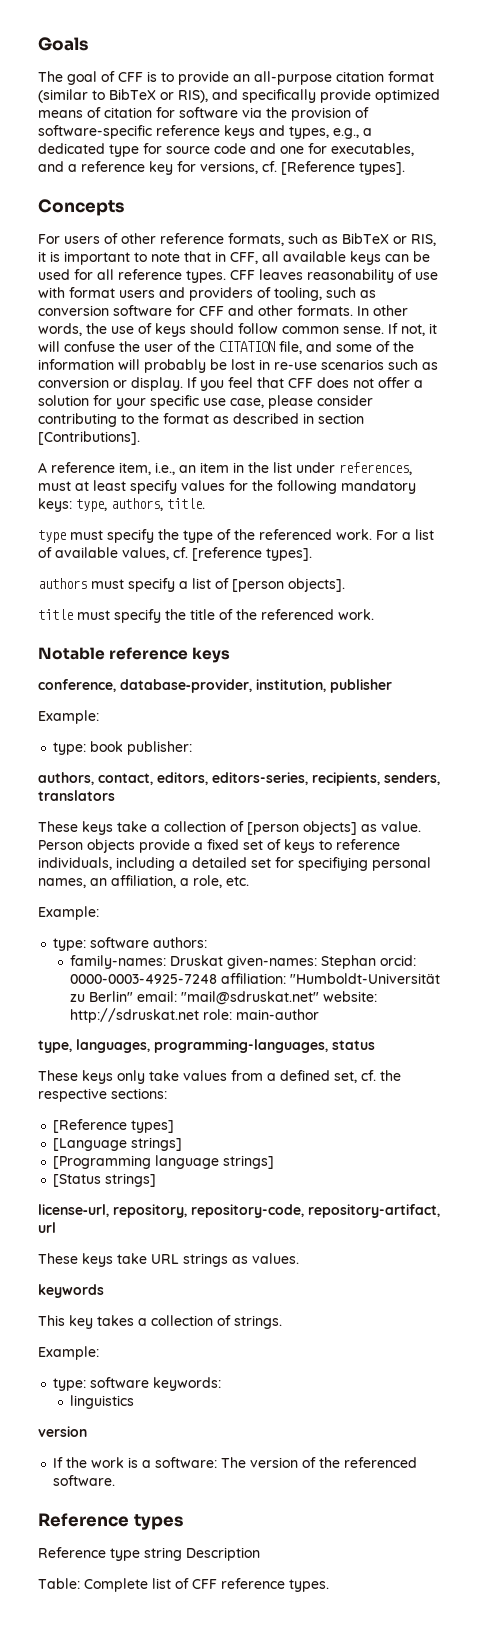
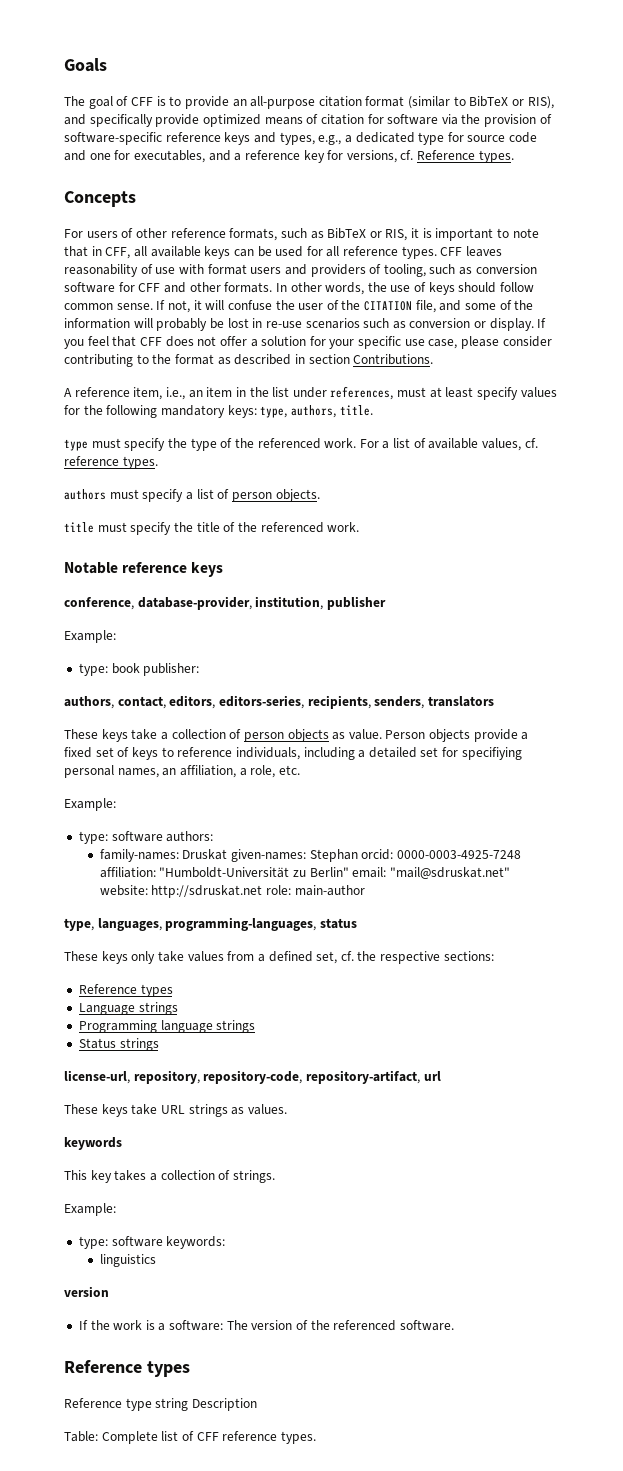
[281,161,405,175] [Reference types]. -> [417,150,514,163] Reference types.
[38,431,140,445] [Contributions]. -> [353,354,434,365] Contributions.
[192,547,312,561] [reference types]. -> [64,456,158,469] reference types.
[232,578,345,592] [person objects]. -> [231,489,320,502] person objects.
[247,821,357,835] [person objects] -> [243,729,329,742] person objects
[53,1119,175,1133] [53,1137,183,1151] [53,1155,275,1169] [53,1173,157,1187] [Reference types] // [Language strings] // [Programming language strings] // [Status strings] -> [78,984,173,997] [78,1002,178,1015] [78,1020,256,1033] [78,1038,159,1051] Reference types // Language strings // Programming language strings // Status strings

